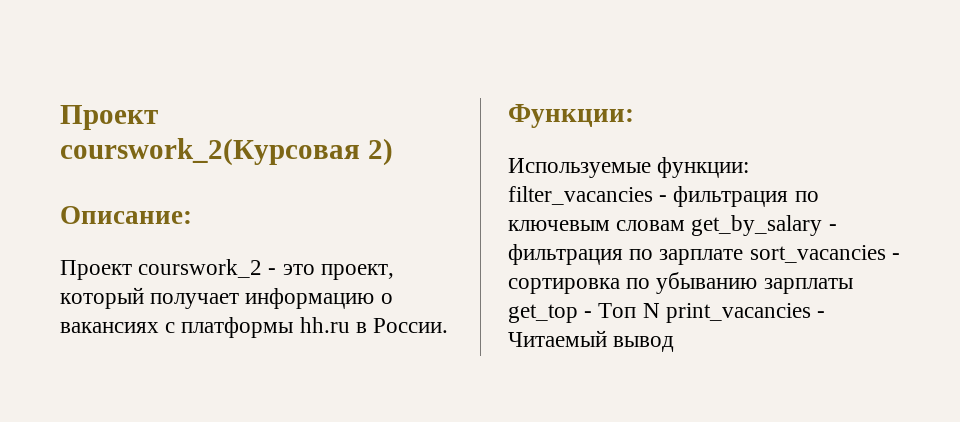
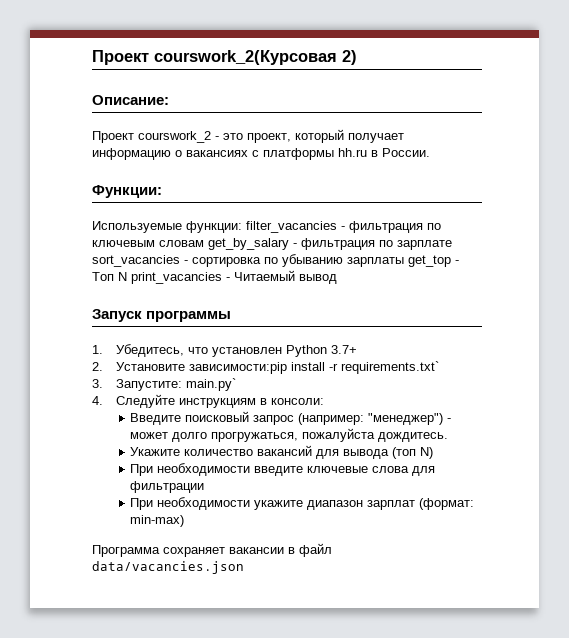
(675, 344) none -> [92,309,232,322] [92,344,357,357] [92,361,439,374] [92,378,236,391] [92,394,324,408] [130,411,452,425] [130,428,449,442] [130,445,434,459] [130,463,436,476] [130,481,205,493] [130,497,475,510] [130,515,185,527] [92,543,332,557] [92,561,244,574] // Запуск программы // 1. Убедитесь, что установлен Python 3.7+ // 2. Установите зависимости:pip install -r requirements.txt` // 3. Запустите: main.py` // 4. Следуйте инструкциям в консоли: // Введите поисковый запрос (например: "менеджер") - может долго прогружаться, пожалуйста дождитесь. // Укажите количество вакансий для вывода (топ N) // При необходимости введите ключевые слова для фильтрации // При необходимости укажите диапазон зарплат (формат: min-max) // Программа сохраняет вакансии в файл data/vacancies.json

